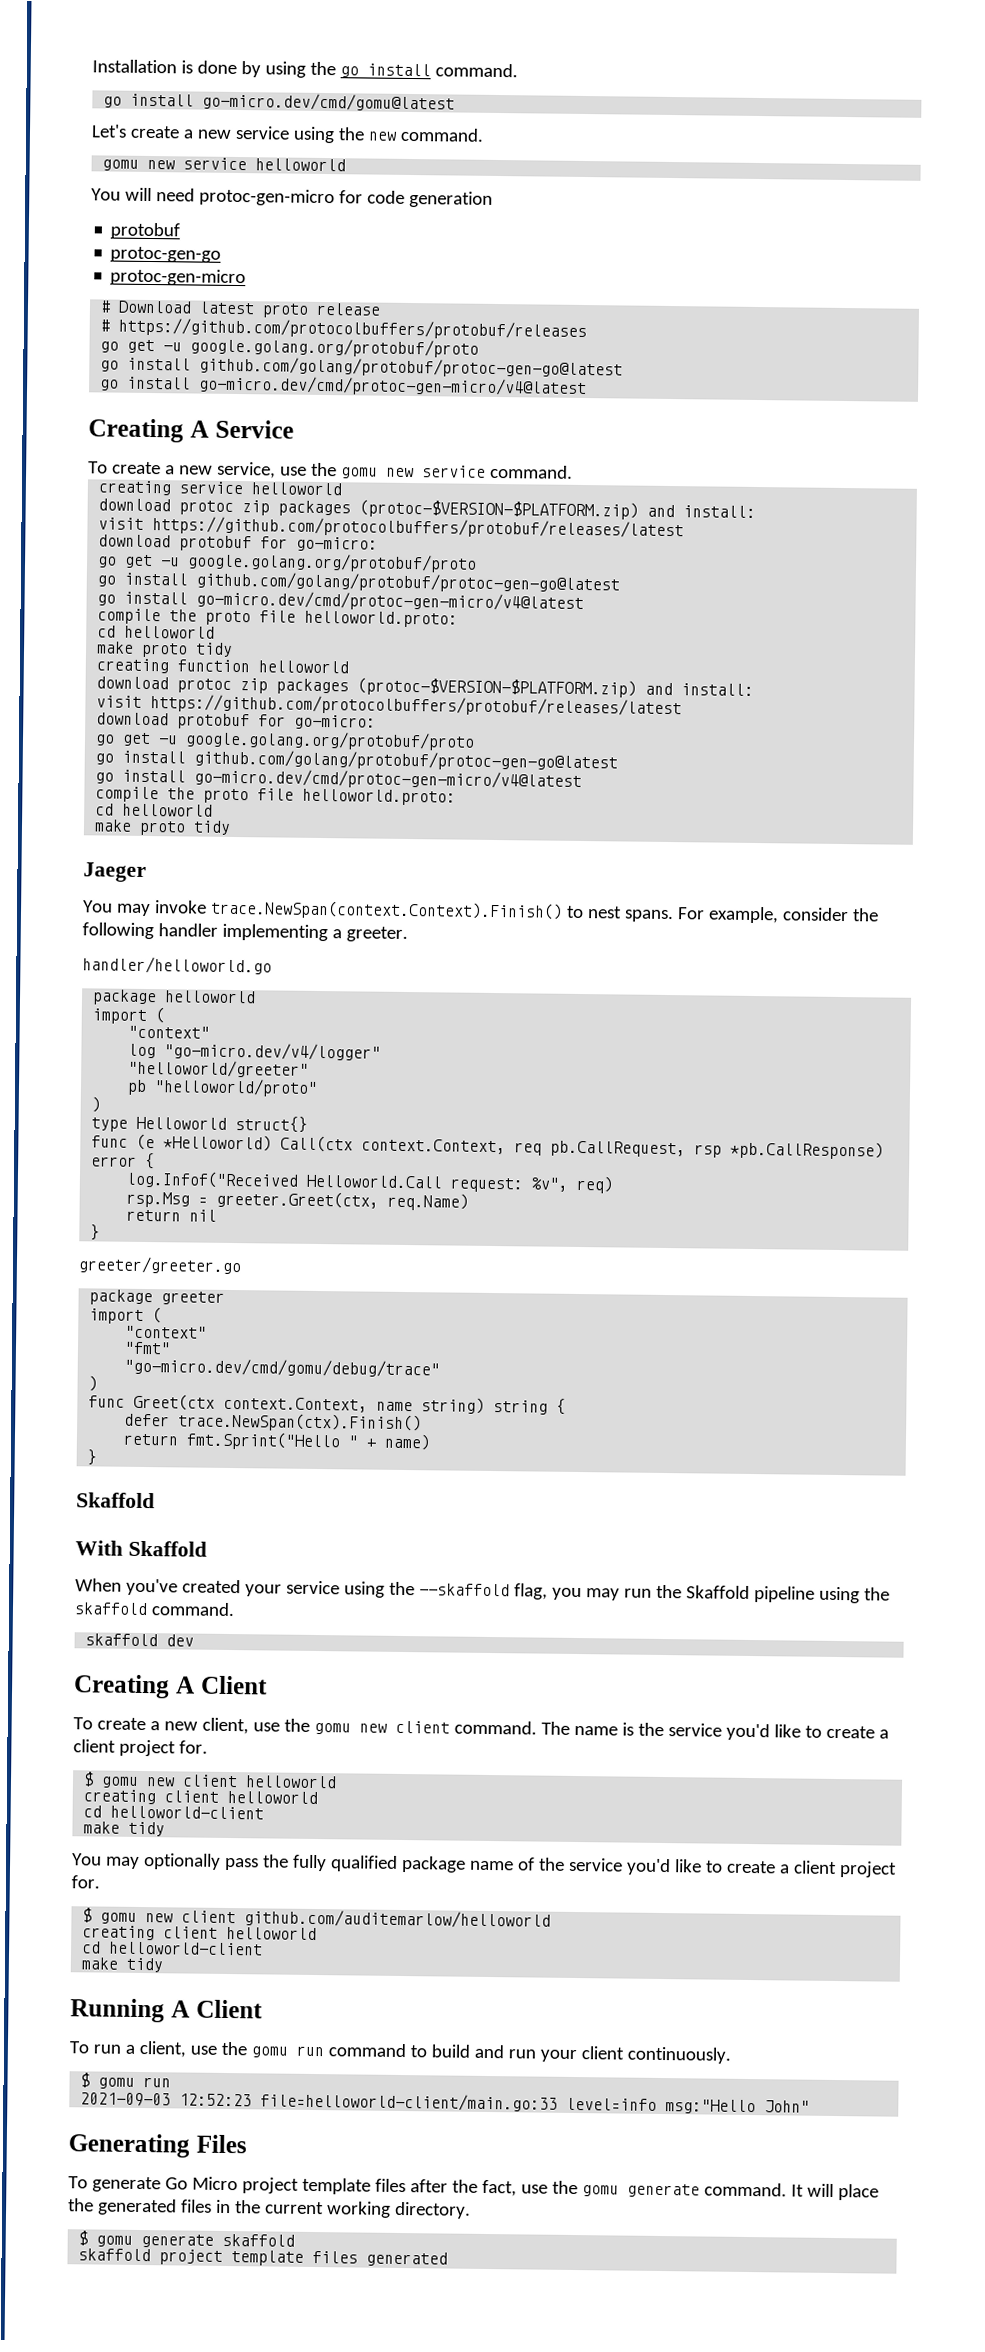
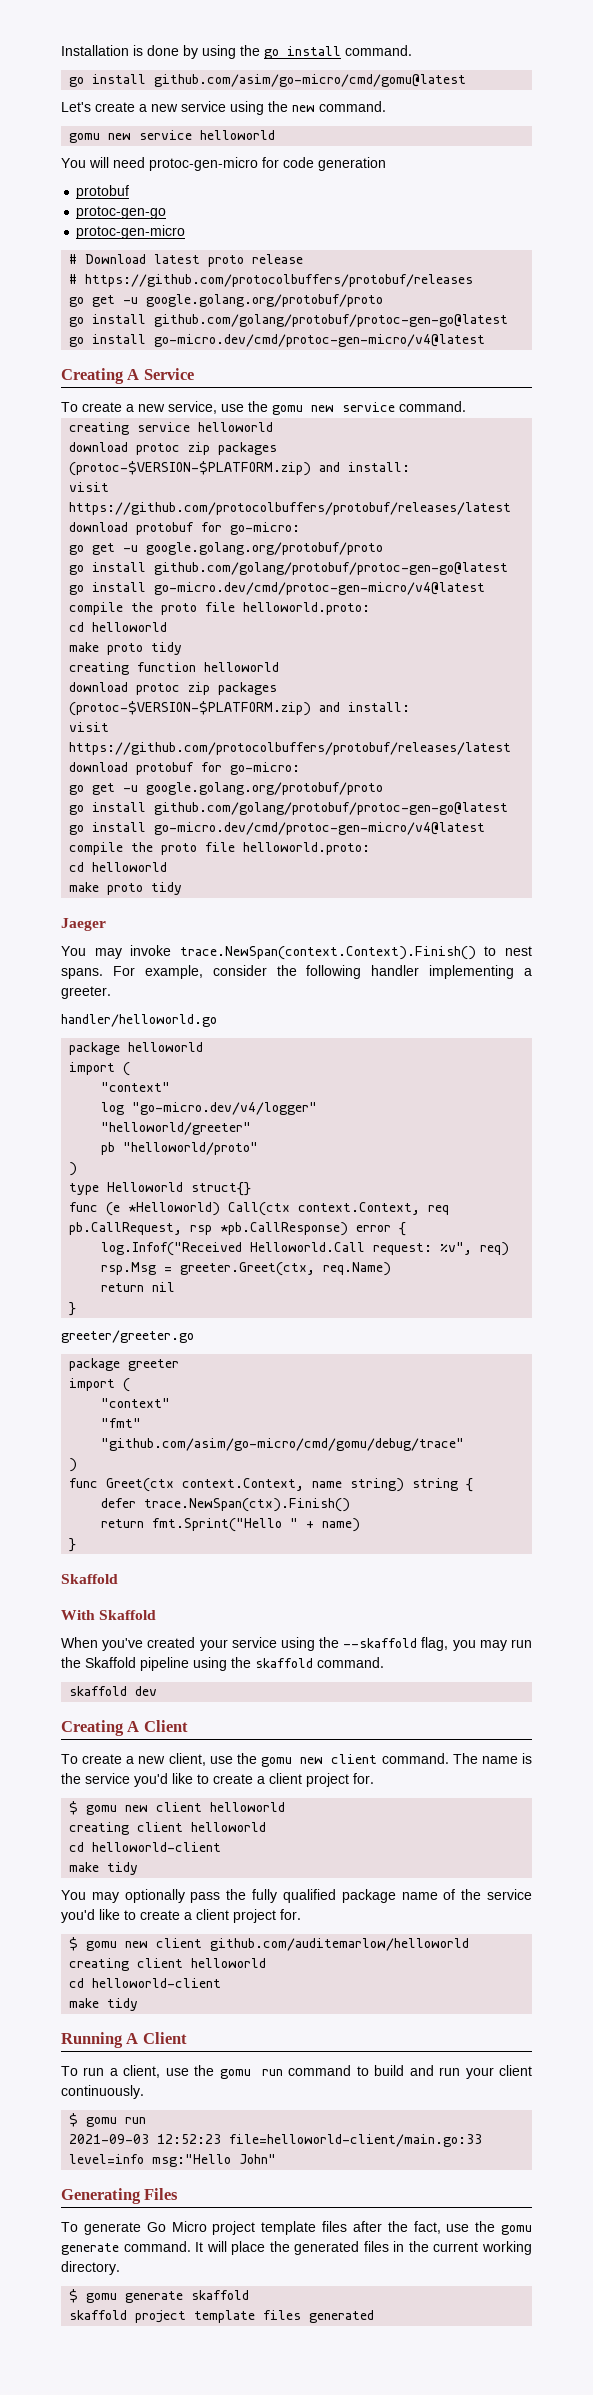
[202,92,456,112] go-micro.dev/cmd/gomu@latest -> [154,74,467,87] github.com/asim/go-micro/cmd/gomu@latest
[124,1357,441,1378] "go-micro.dev/cmd/gomu/debug/trace" -> [101,1438,465,1451] "github.com/asim/go-micro/cmd/gomu/debug/trace"

